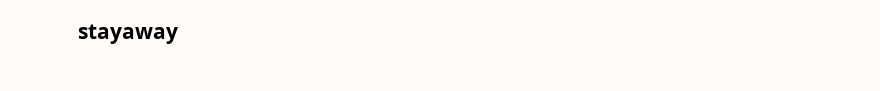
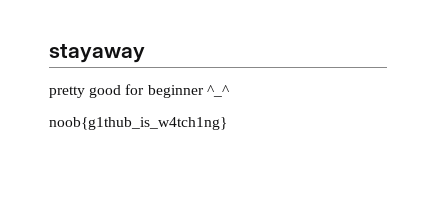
(178, 34) none -> [49,84,230,98] [49,117,227,130] // pretty good for beginner ^_^ // noob{g1thub_is_w4tch1ng}

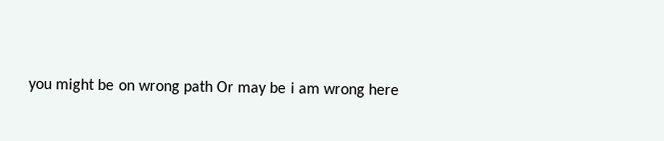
[49,43,145,63] [49,84,230,98] [49,117,227,130] stayaway // pretty good for beginner ^_^ // noob{g1thub_is_w4tch1ng} -> [28,78,400,98] you might be on wrong path Or may be i am wrong here

